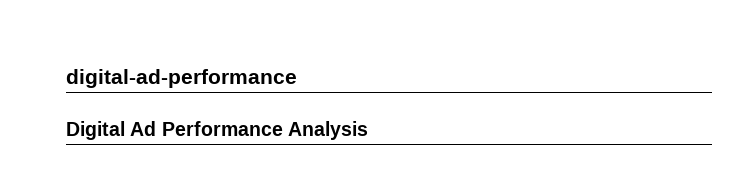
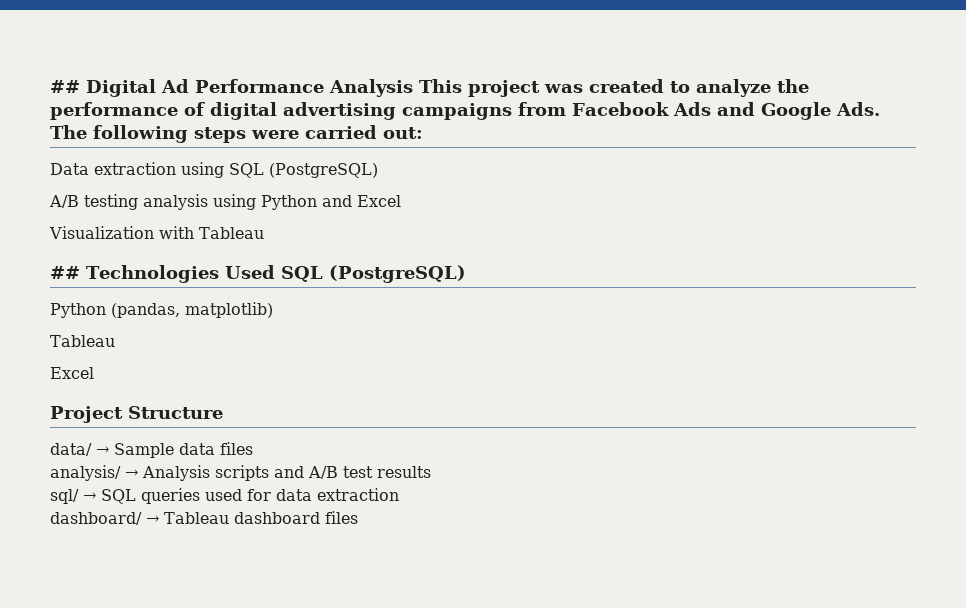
[66,69,297,88] digital-ad-performance // -> [50,80,80,93] ##
(368, 130) none -> [419,79,809,97] [50,102,880,120] [50,125,423,143] [50,162,378,178] [49,194,401,210] [49,226,264,239] [50,265,466,283] [50,302,273,318] [50,335,115,347] [50,367,94,379] [50,406,223,423] [50,442,253,458] [50,465,431,481] [50,488,399,504] [50,511,358,525] This project was created to analyze the performance of digital advertising campaigns from Facebook Ads and Google Ads. The following steps were carried out: // Data extraction using SQL (PostgreSQL) // A/B testing analysis using Python and Excel // Visualization with Tableau // ## Technologies Used SQL (PostgreSQL) // Python (pandas, matplotlib) // Tableau // Excel // Project Structure // data/ → Sample data files // analysis/ → Analysis scripts and A/B test results // sql/ → SQL queries used for data extraction // dashboard/ → Tableau dashboard files

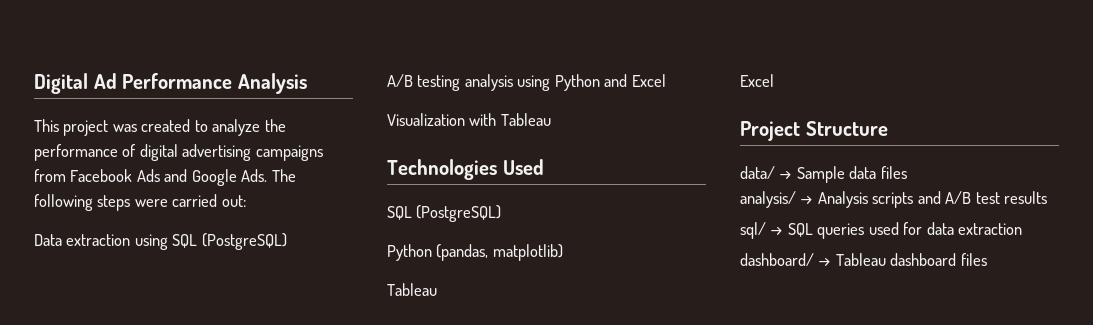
[50,80,80,93] ## -> (34, 83) none
(413, 88) none -> (307, 83) //
[50,266,80,279] ## -> (551, 119) none
(275, 272) none -> (544, 167) //

